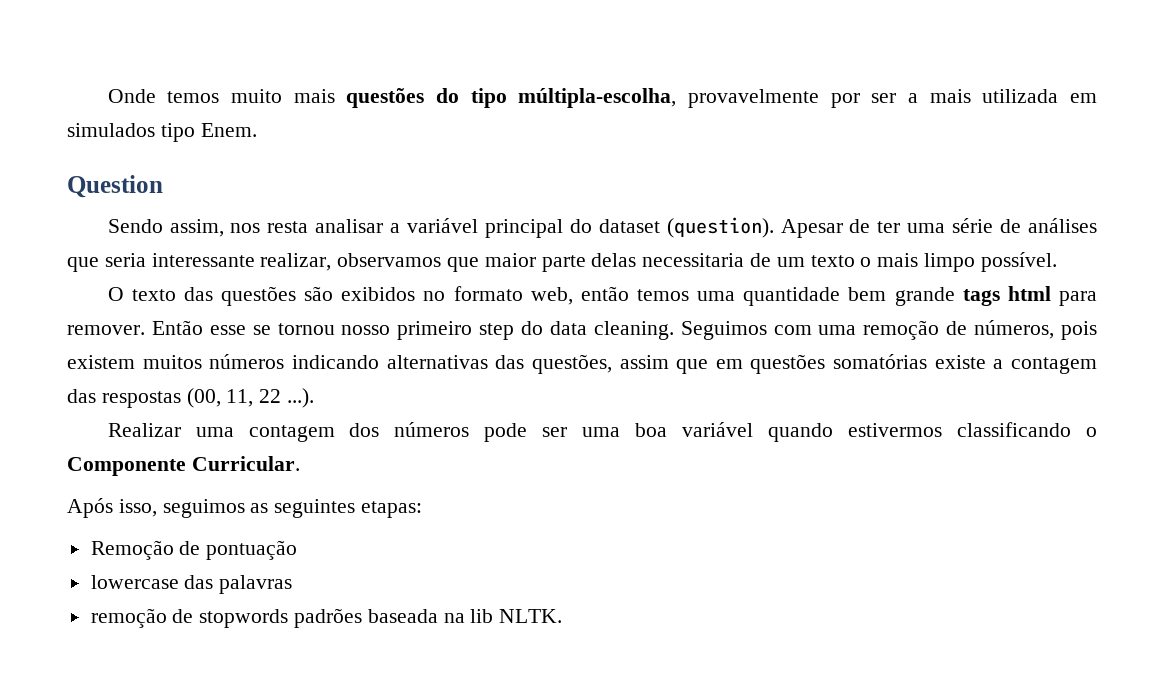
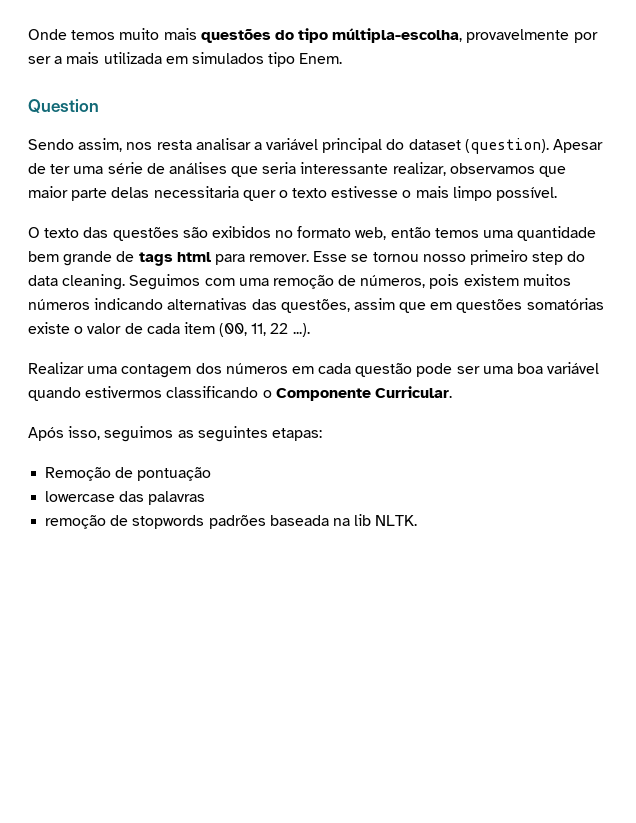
[750,253,855,267] de um texto -> [242,186,399,201] quer o texto estivesse
(955, 296) none -> [116,251,135,262] de
[151,320,246,335] Então esse -> [313,251,348,262] Esse
[993,357,1097,374] [67,389,181,408] a contagem das respostas -> [74,322,215,334] o valor de cada item
(470, 429) none -> [291,363,413,377] em cada questão

